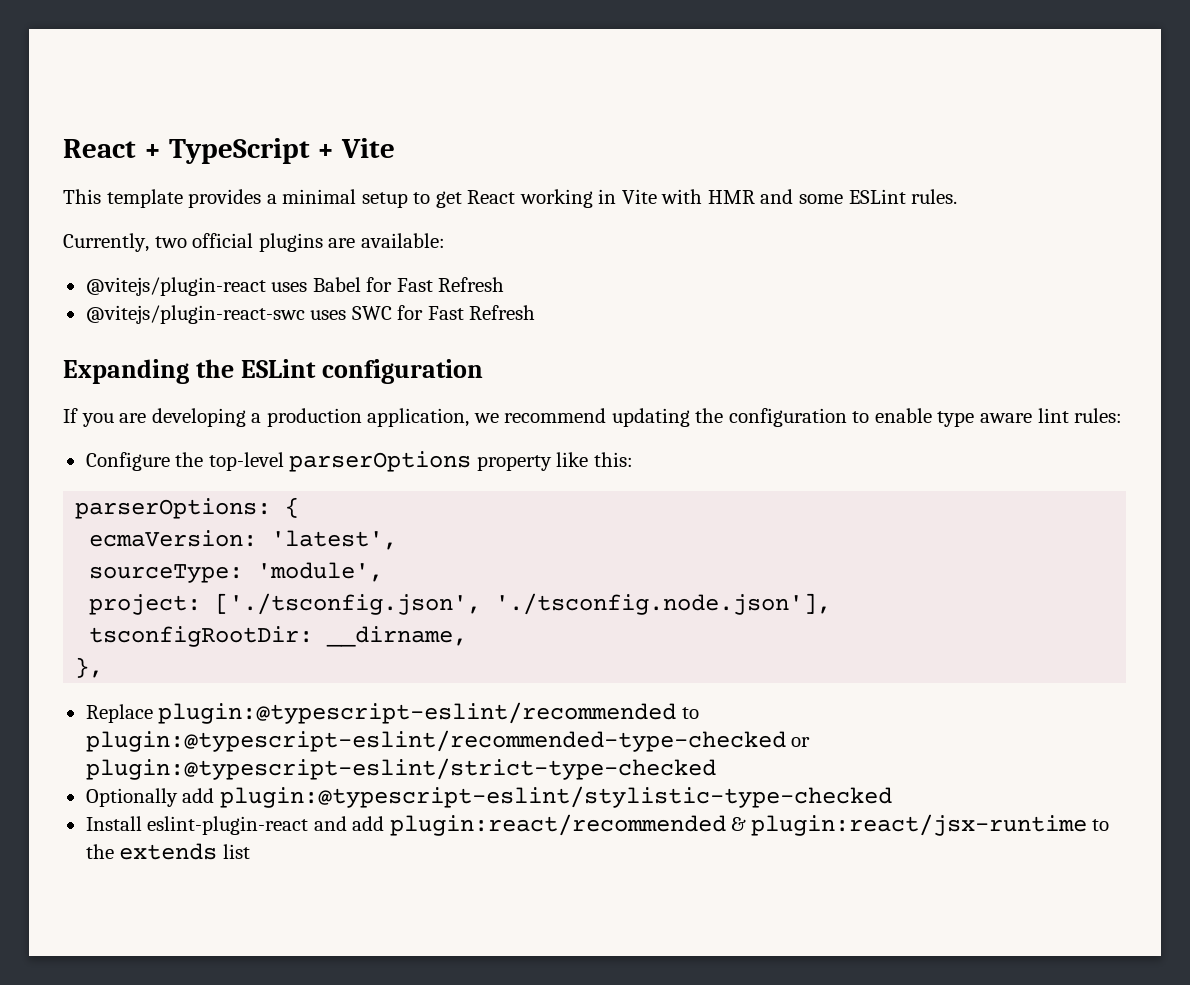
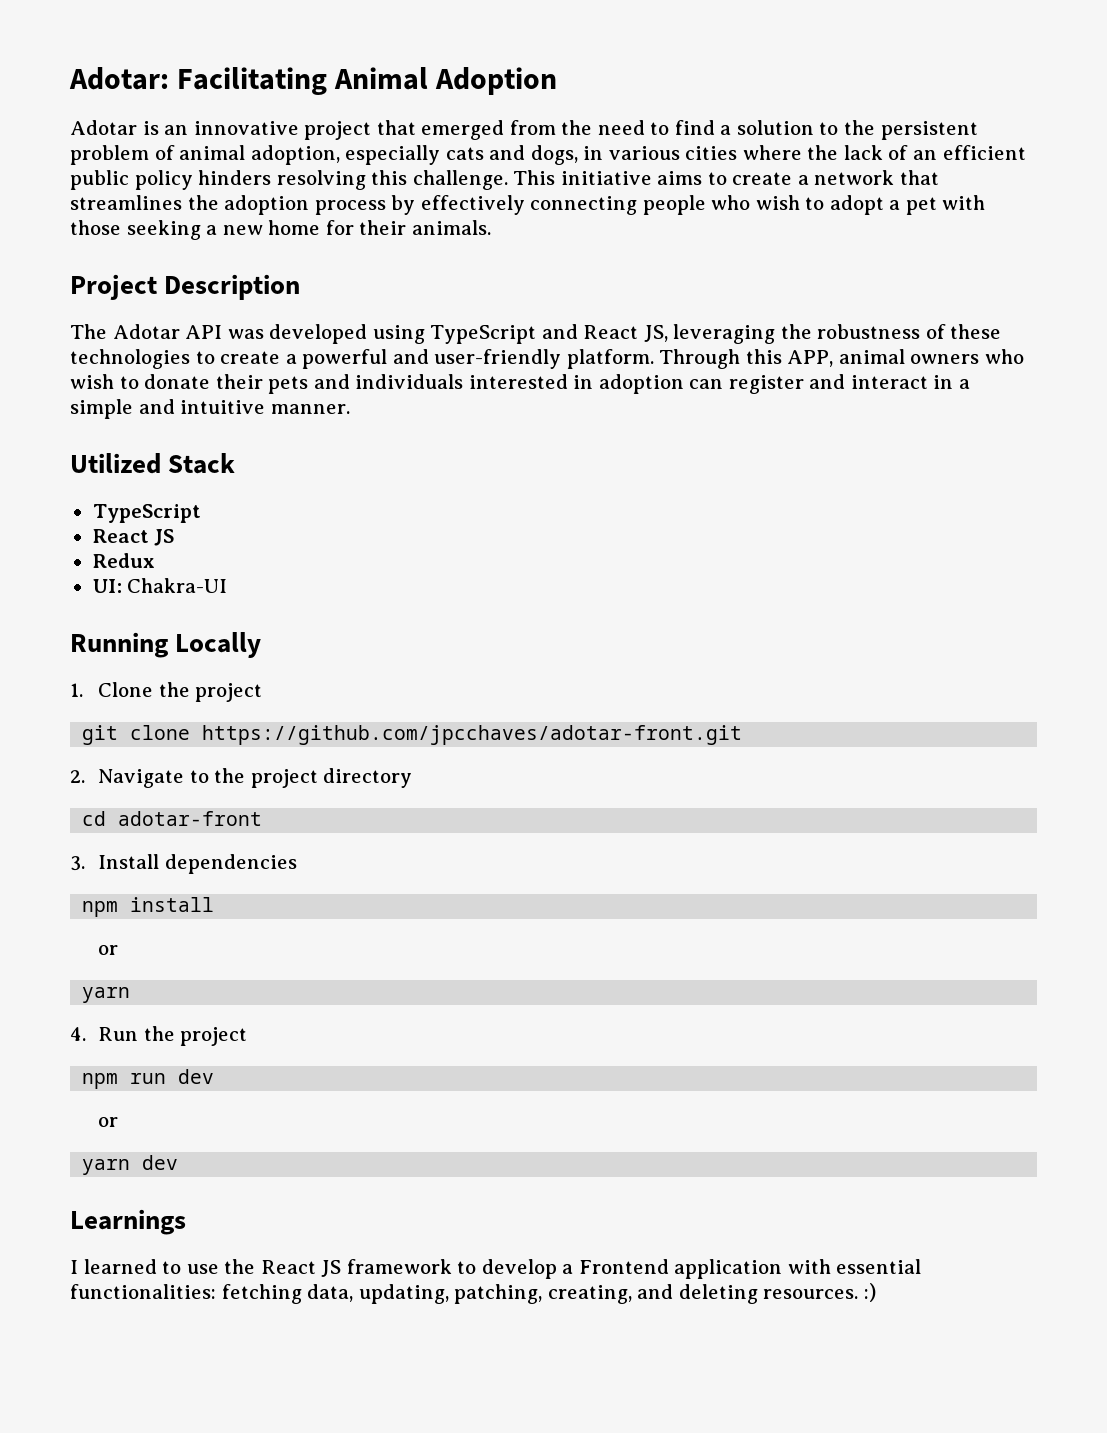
[63,138,396,164] [63,189,958,208] [63,233,445,252] [85,277,505,296] [85,305,536,324] [63,359,483,384] [63,408,1123,427] [85,451,633,472] [75,497,300,519] [89,530,398,550] [89,562,384,583] [89,593,832,615] [89,626,468,647] [75,657,104,678] [85,702,699,724] [85,730,811,752] [85,758,716,780] [85,786,892,808] [85,814,1110,836] [85,843,250,860] React + TypeScript + Vite // This template provides a minimal setup to get React working in Vite with HMR and some ESLint rules. // Currently, two official plugins are available: // @vitejs/plugin-react uses Babel for Fast Refresh // @vitejs/plugin-react-swc uses SWC for Fast Refresh // Expanding the ESLint configuration // If you are developing a production application, we recommend updating the configuration to enable type aware lint rules: // Configure the top-level parserOptions property like this: // parserOptions: { // ecmaVersion: 'latest', // sourceType: 'module', // project: ['./tsconfig.json', './tsconfig.node.json'], // tsconfigRootDir: __dirname, // }, // Replace plugin:@typescript-eslint/recommended to plugin:@typescript-eslint/recommended-type-checked or plugin:@typescript-eslint/strict-type-checked // Optionally add plugin:@typescript-eslint/stylistic-type-checked // Install eslint-plugin-react and add plugin:react/recommended & plugin:react/jsx-runtime to the extends list -> [69,67,558,95] [70,120,978,140] [70,145,1026,165] [70,170,939,190] [70,195,986,215] [70,220,491,240] [70,274,301,300] [70,324,1002,344] [70,349,1024,369] [70,374,971,394] [70,399,350,419] [70,453,236,474] [92,504,201,523] [92,529,175,546] [92,553,155,568] [92,578,228,593] [70,632,262,658] [70,682,263,702] [82,725,743,745] [70,768,413,788] [82,811,263,826] [70,854,297,874] [82,897,215,917] [98,945,119,955] [82,987,131,1003] [70,1026,248,1046] [82,1069,215,1089] [98,1117,119,1127] [82,1155,179,1175] [70,1209,186,1235] [70,1259,922,1279] [70,1283,876,1304] Adotar: Facilitating Animal Adoption // Adotar is an innovative project that emerged from the need to find a solution to the persistent problem of animal adoption, especially cats and dogs, in various cities where the lack of an efficient public policy hinders resolving this challenge. This initiative aims to create a network that streamlines the adoption process by effectively connecting people who wish to adopt a pet with those seeking a new home for their animals. // Project Description // The Adotar API was developed using TypeScript and React JS, leveraging the robustness of these technologies to create a powerful and user-friendly platform. Through this APP, animal owners who wish to donate their pets and individuals interested in adoption can register and interact in a simple and intuitive manner. // Utilized Stack // TypeScript // React JS // Redux // UI: Chakra-UI // Running Locally // 1. Clone the project // git clone https://github.com/jpcchaves/adotar-front.git // 2. Navigate to the project directory // cd adotar-front // 3. Install dependencies // npm install // or // yarn // 4. Run the project // npm run dev // or // yarn dev // Learnings // I learned to use the React JS framework to develop a Frontend application with essential functionalities: fetching data, updating, patching, creating, and deleting resources. :)

